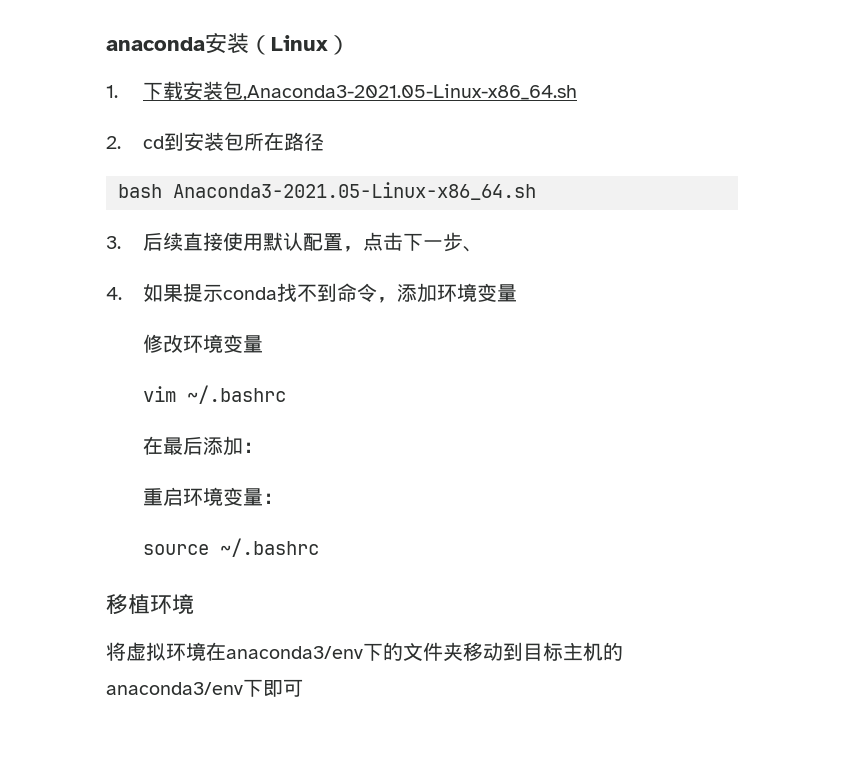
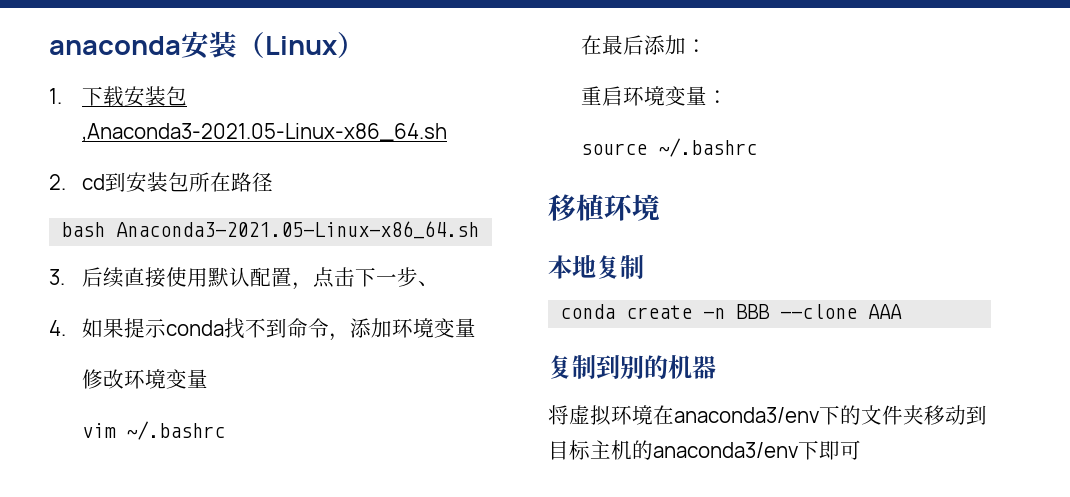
(194, 604) none -> [548,255,644,279] [560,304,903,319] [548,355,716,379] // 本地复制 // conda create -n BBB --clone AAA // 复制到别的机器

